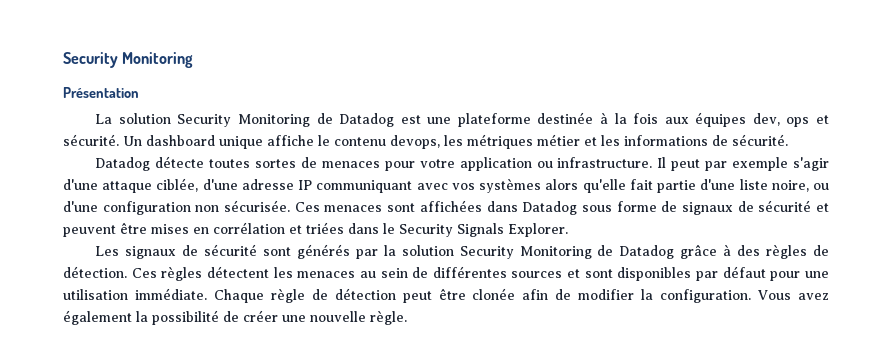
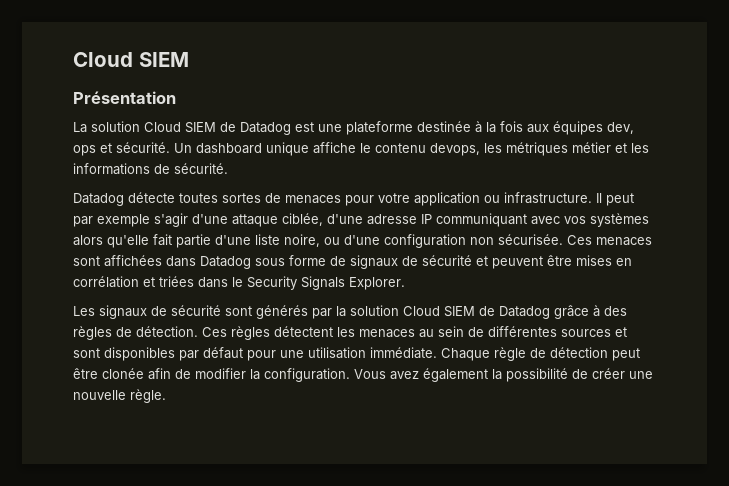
[63,52,194,68] Security Monitoring -> [73,52,189,67] Cloud SIEM
[177,114,310,127] Security Monitoring -> [144,122,216,133] Cloud SIEM
[459,246,592,259] Security Monitoring -> [403,306,475,317] Cloud SIEM

